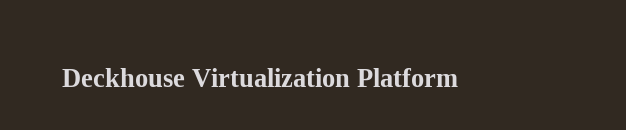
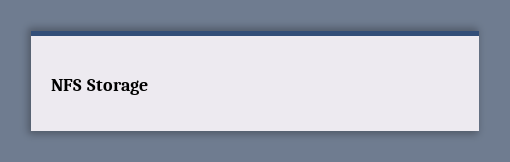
[62,68,459,87] Deckhouse Virtualization Platform -> [51,79,148,95] NFS Storage

